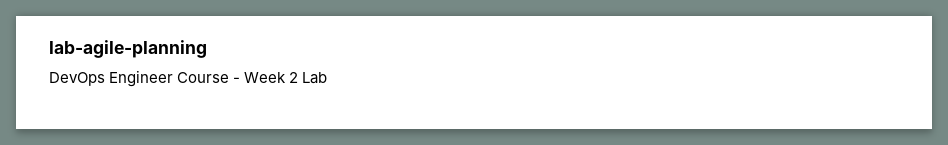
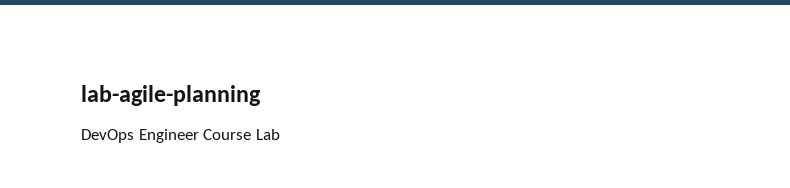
[233,72,299,83] - Week 2 -> (252, 134) none

